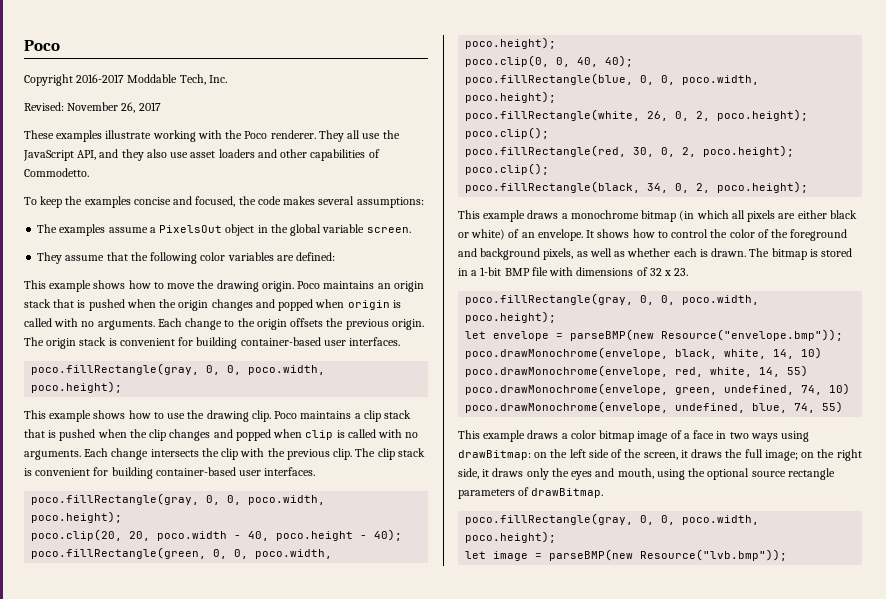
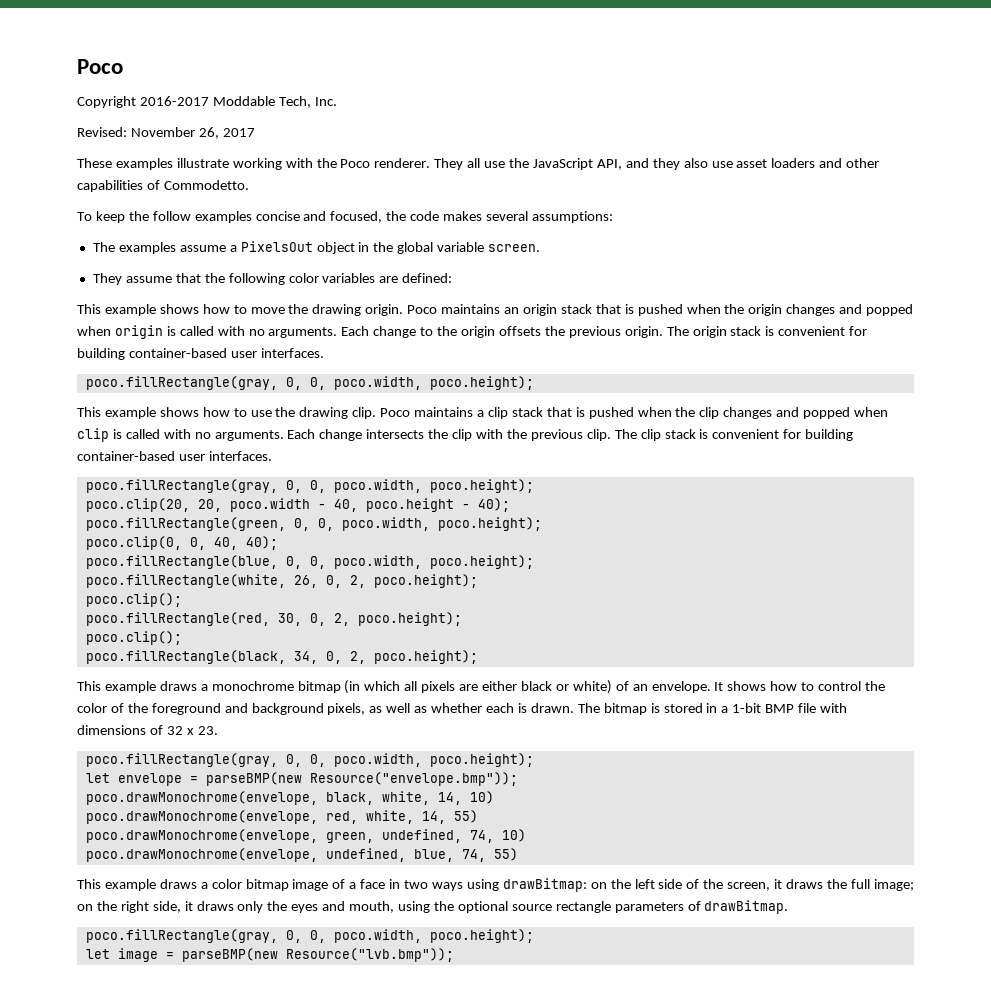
(83, 200) none -> [152,211,191,221] follow

